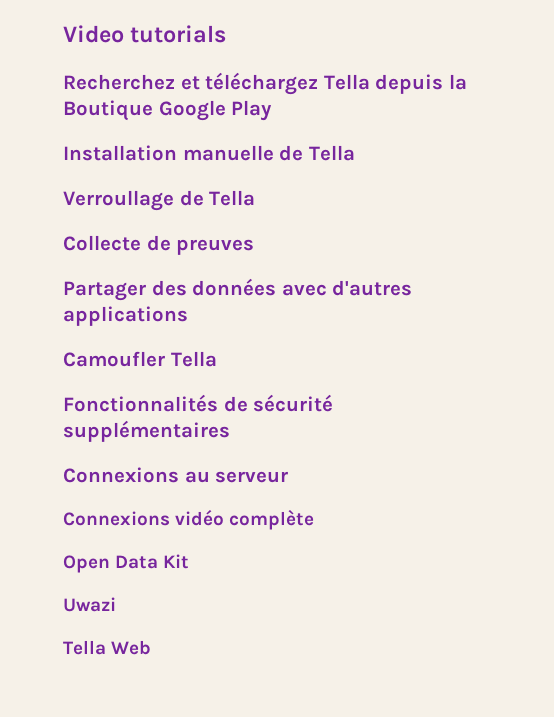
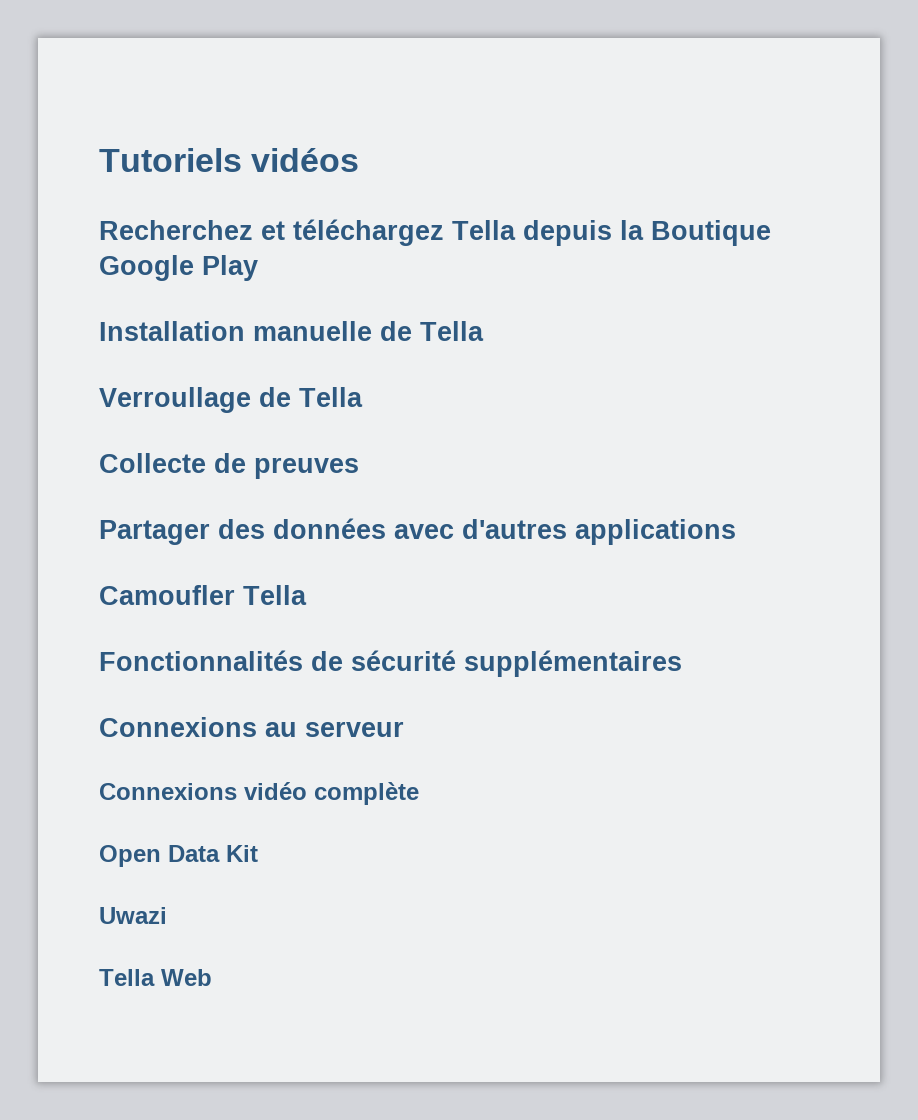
[63,25,227,43] Video tutorials -> [99,148,360,172] Tutoriels vidéos

